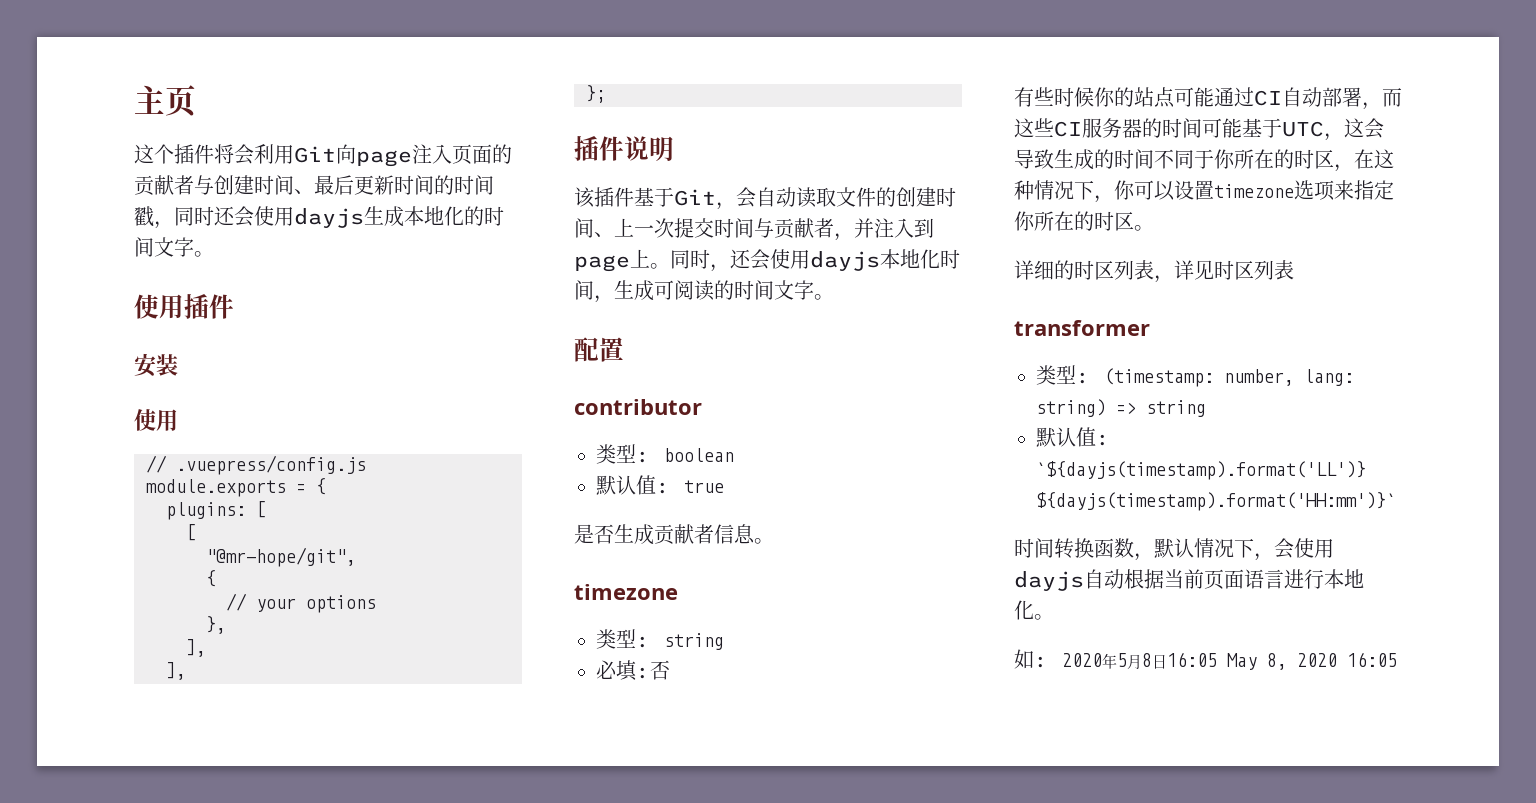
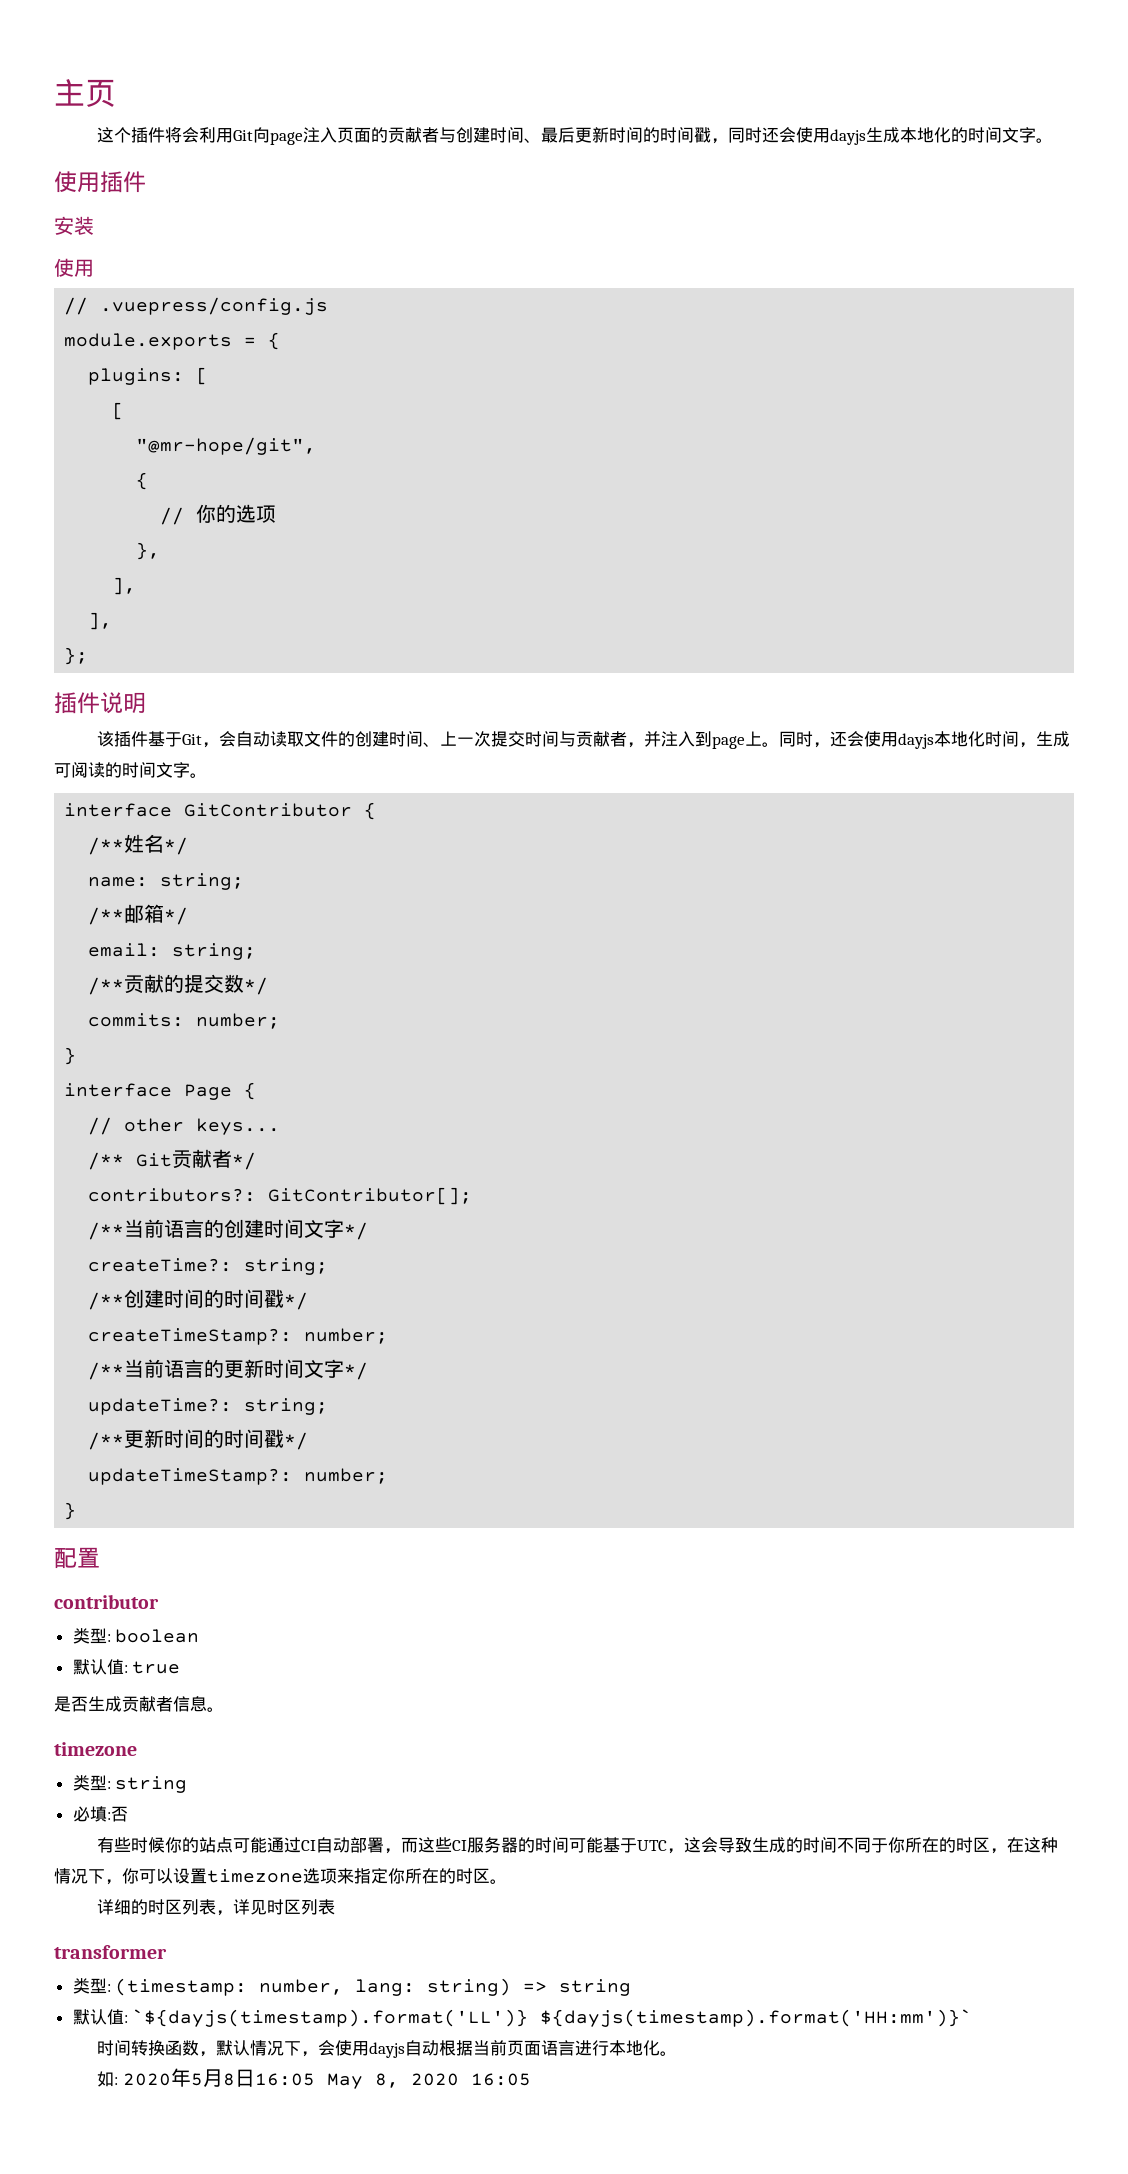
[256,595,376,613] your options -> [196,504,277,523] 你的选项
(834, 297) none -> [64,802,377,820] [88,834,189,855] [88,873,245,890] [88,904,189,925] [88,943,257,960] [88,974,269,995] [88,1013,281,1029] [64,1047,77,1065] [64,1082,257,1100] [88,1117,281,1135] [88,1149,257,1170] [88,1187,473,1205] [88,1219,369,1240] [88,1258,329,1275] [88,1289,309,1310] [88,1328,389,1345] [88,1359,369,1380] [88,1398,329,1415] [88,1429,309,1450] [88,1468,389,1485] [64,1502,77,1520] // interface GitContributor { // /**姓名*/ // name: string; // /**邮箱*/ // email: string; // /**贡献的提交数*/ // commits: number; // } // interface Page { // // other keys... // /** Git贡献者*/ // contributors?: GitContributor[]; // /**当前语言的创建时间文字*/ // createTime?: string; // /**创建时间的时间戳*/ // createTimeStamp?: number; // /**当前语言的更新时间文字*/ // updateTime?: string; // /**更新时间的时间戳*/ // updateTimeStamp?: number; // }

